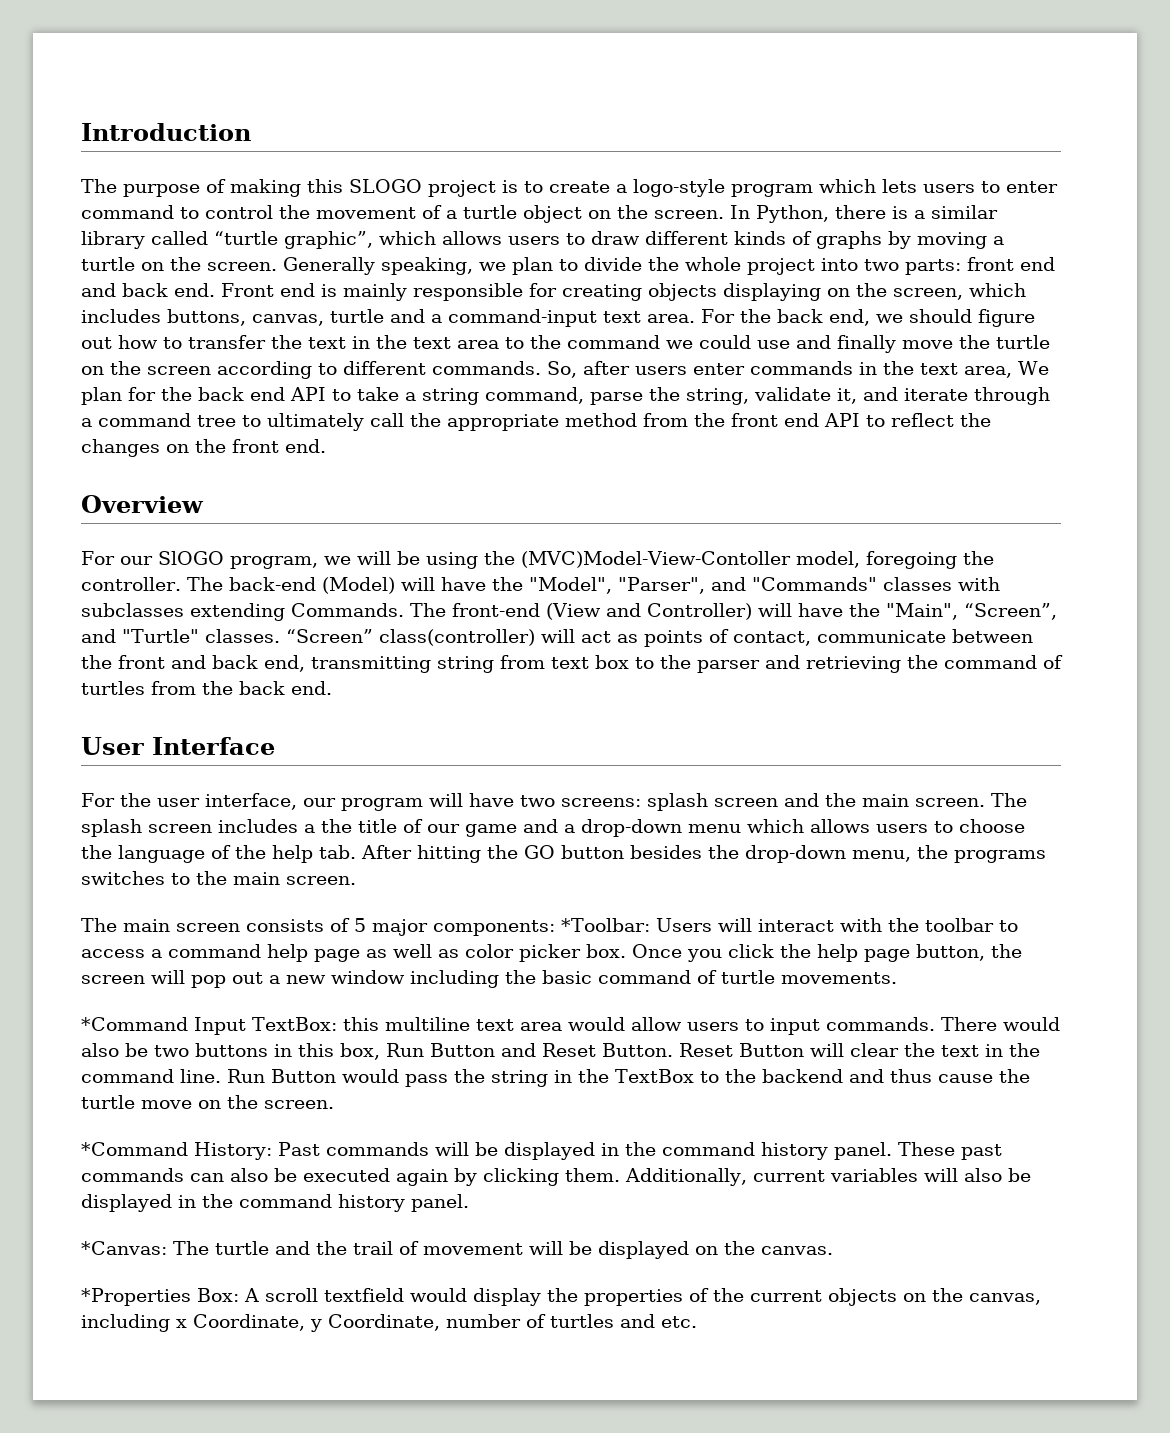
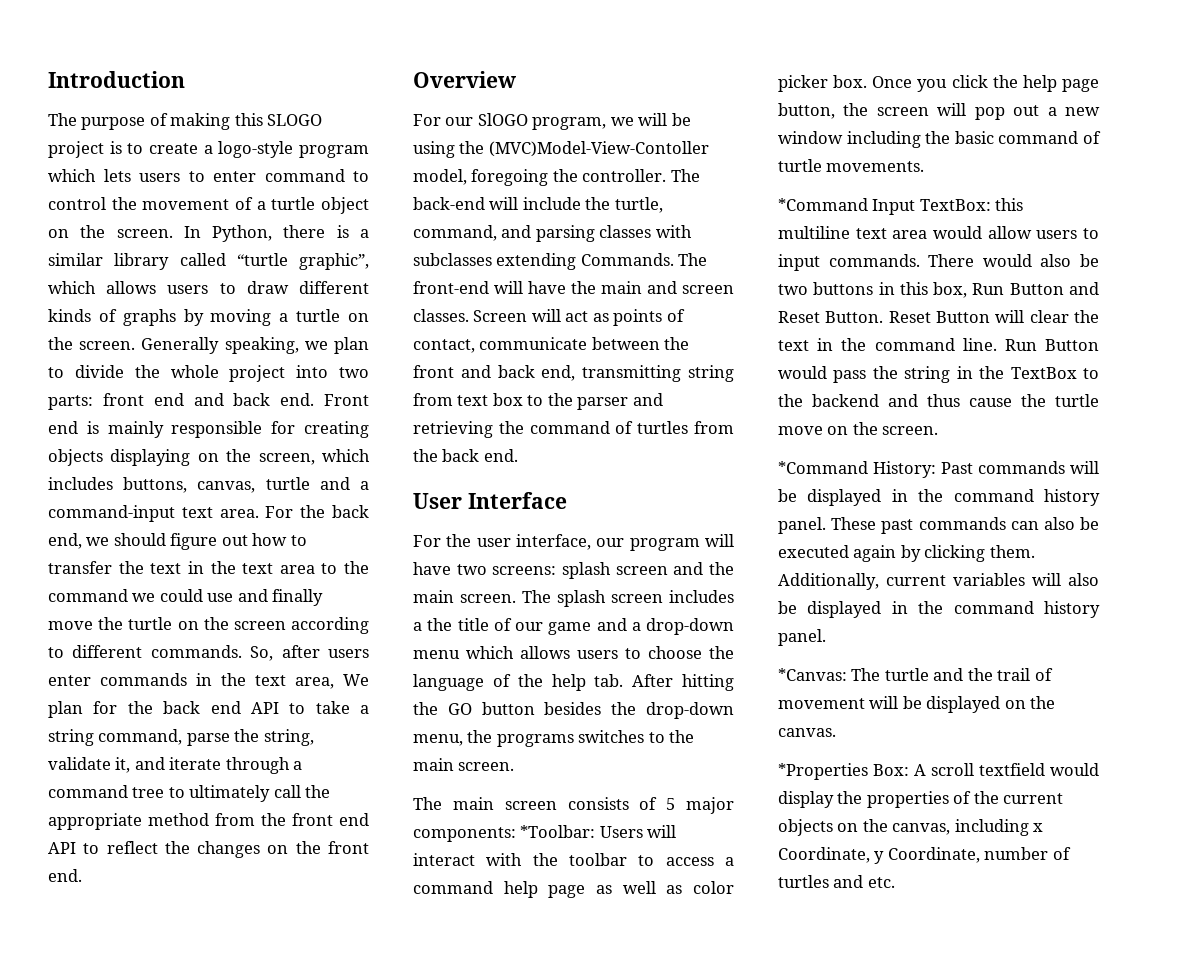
[321,577,877,594] (Model) will have the "Model", "Parser", and "Commands" -> [489,197,663,213] [413,225,595,242] will include the turtle, command, and parsing
[546,603,1057,620] [81,629,535,646] (View and Controller) will have the "Main", “Screen”, and "Turtle" classes. “Screen” class(controller) -> [494,281,734,294] [413,309,528,322] will have the main and screen classes. Screen

